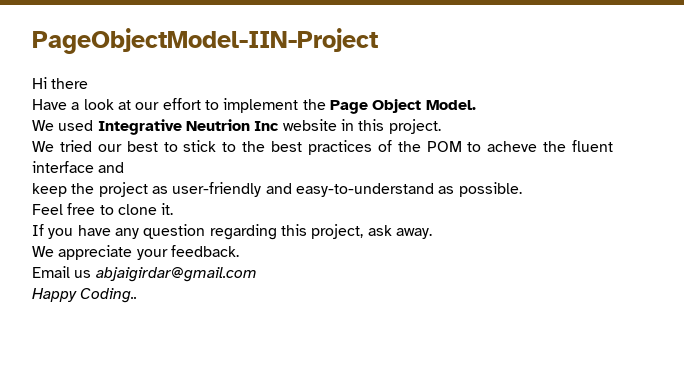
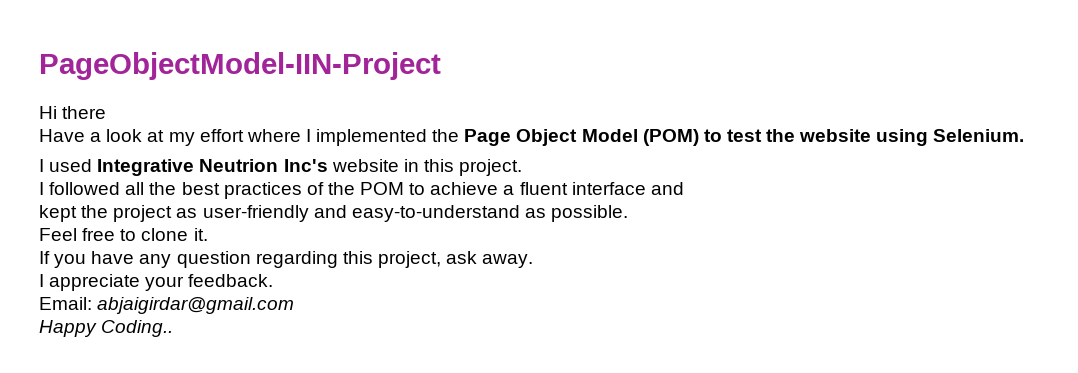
[135,98,476,114] [32,120,54,131] our effort to implement the Page Object Model. // We -> [168,129,1025,146] [39,159,44,172] my effort where I implemented the Page Object Model (POM) to test the website using Selenium. // I
[254,121,280,131] Inc -> [283,159,328,172] Inc's
[32,140,237,152] We tried our best to stick to -> [39,182,145,195] I followed all
[487,141,567,152] acheve the -> [430,182,515,195] achieve a
[32,183,67,197] keep -> [39,205,77,222] kept
[32,246,54,257] We -> [39,274,44,287] I
[32,266,92,278] Email us -> [39,297,92,310] Email:

